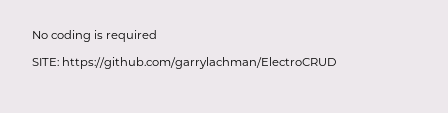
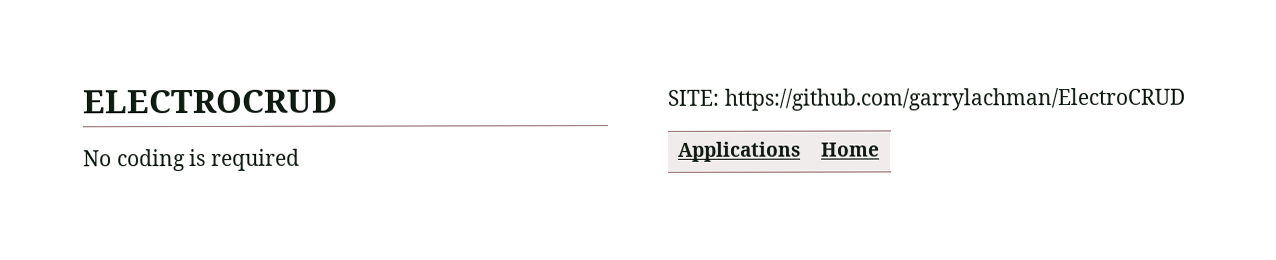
(32, 35) none -> [82,89,337,114] ELECTROCRUD //
(338, 63) none -> [678,141,802,162] [821,142,881,157] // Applications | Home

